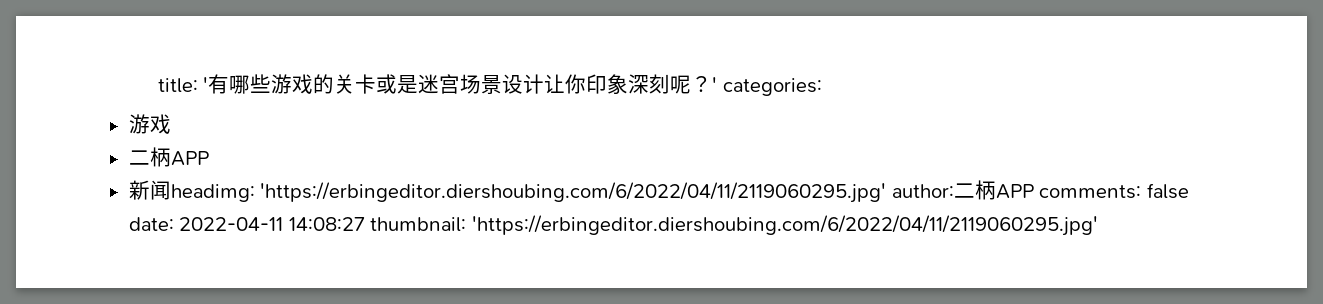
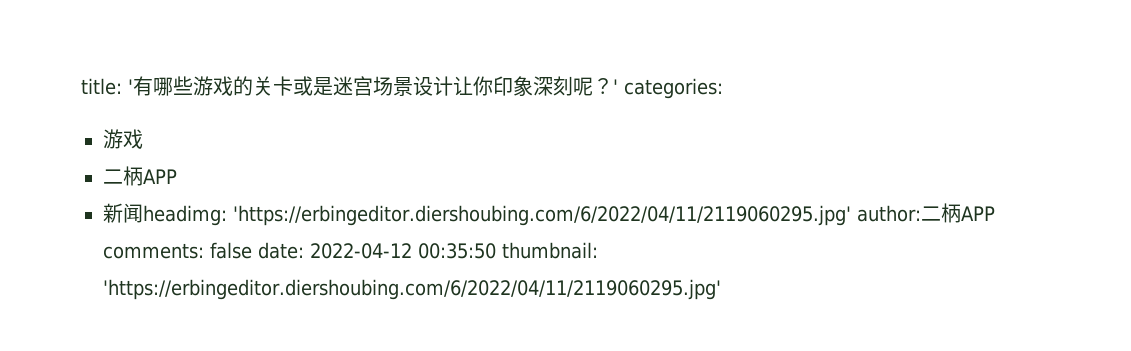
[179,217,365,231] 2022-04-11 14:08:27 -> [310,243,496,259] 2022-04-12 00:35:50

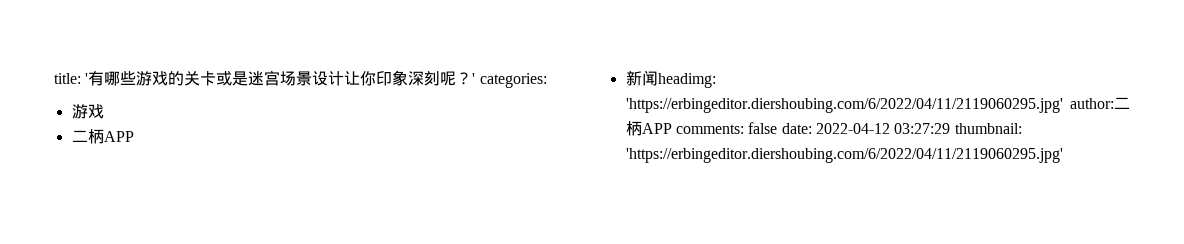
[418,243,496,259] 00:35:50 -> [894,123,951,134] 03:27:29

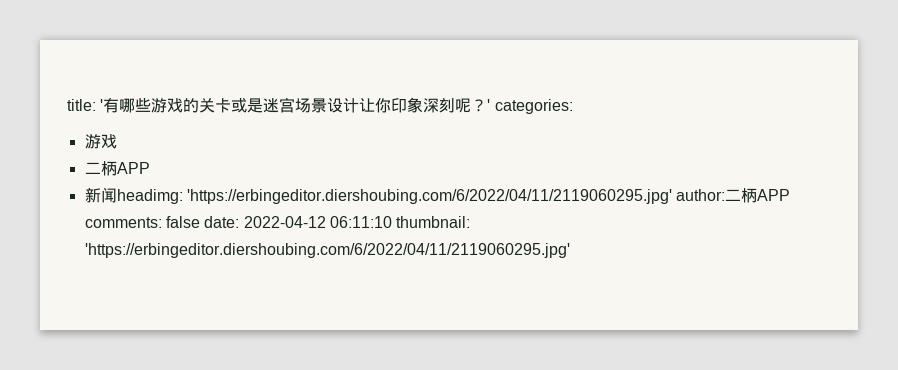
[894,123,951,134] 03:27:29 -> [329,216,392,228] 06:11:10

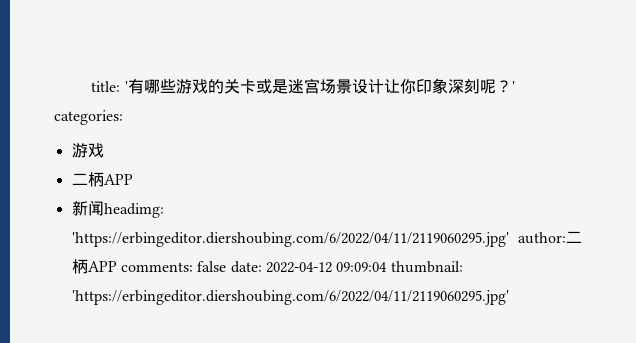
[329,216,392,228] 06:11:10 -> [336,262,388,272] 09:09:04

